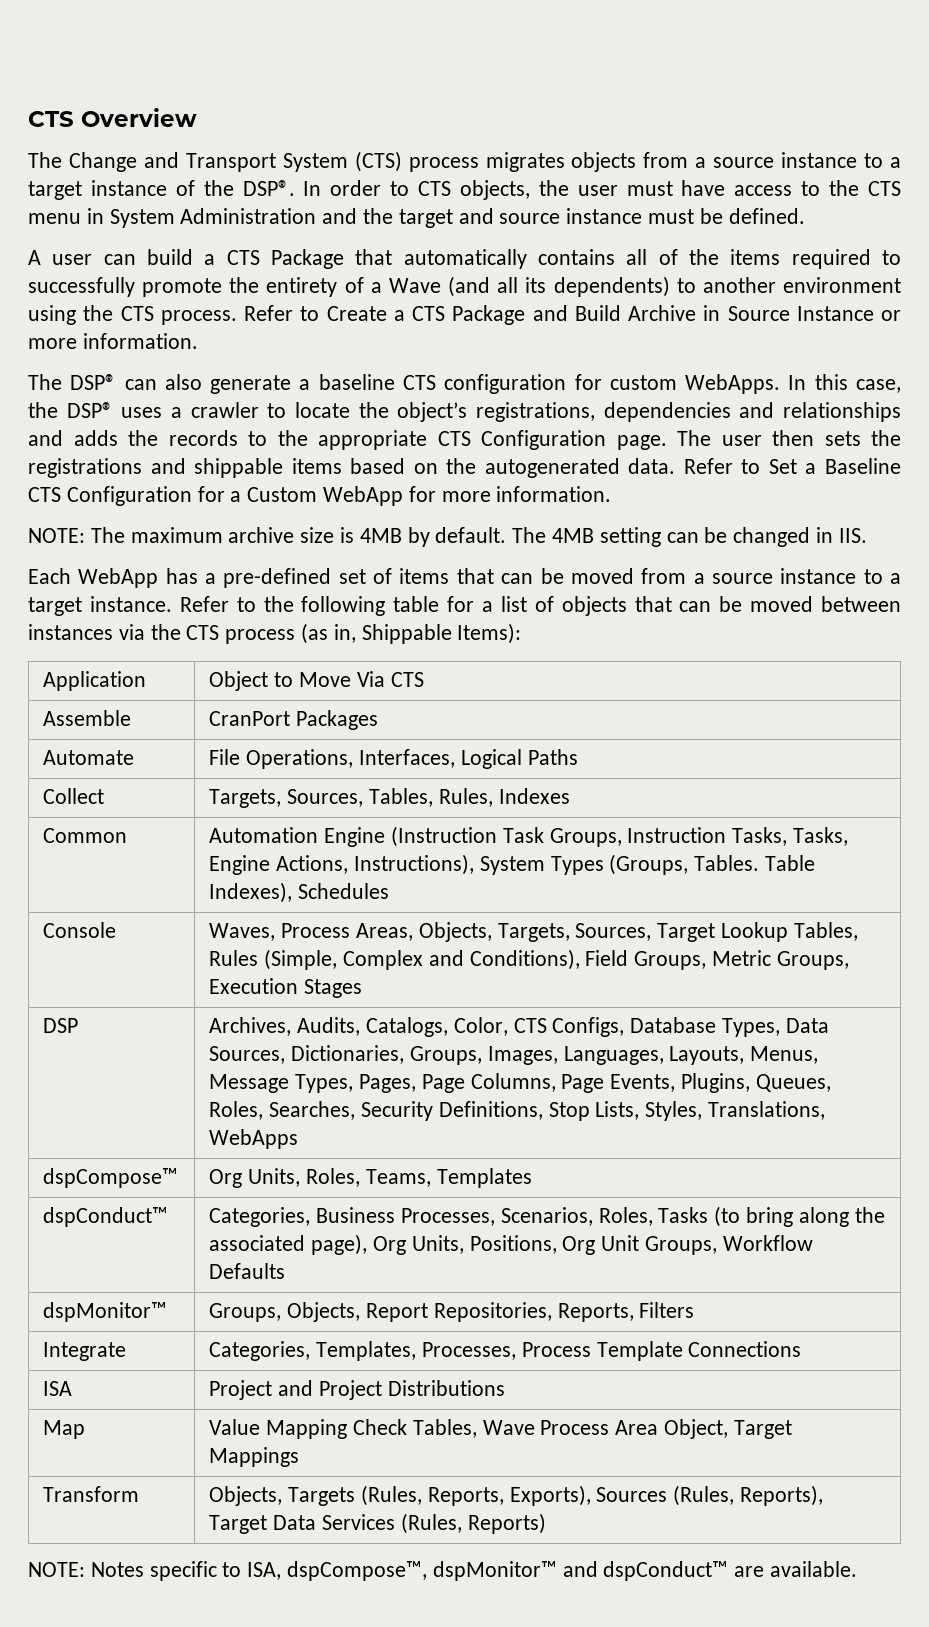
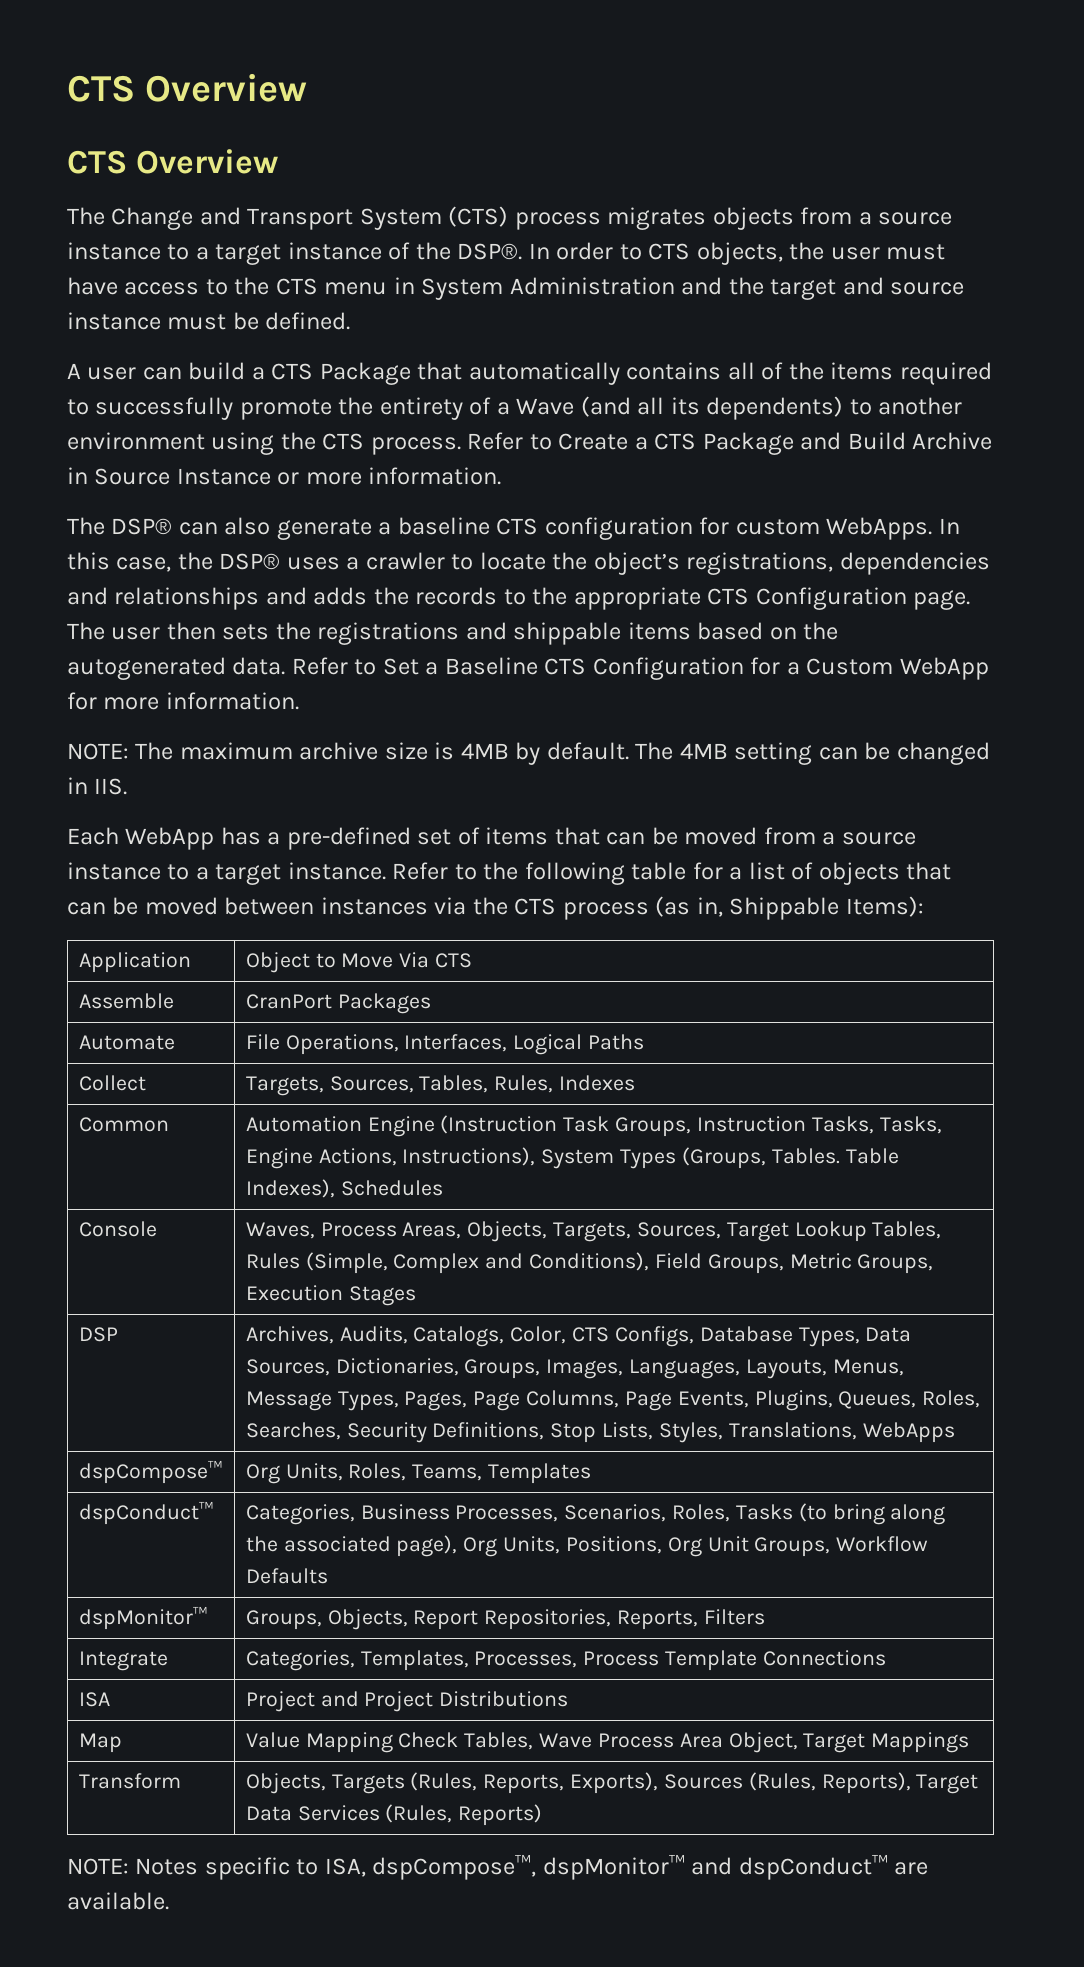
[28,108,197,127] CTS Overview -> [67,73,308,102] [67,149,279,174] CTS Overview // CTS Overview

